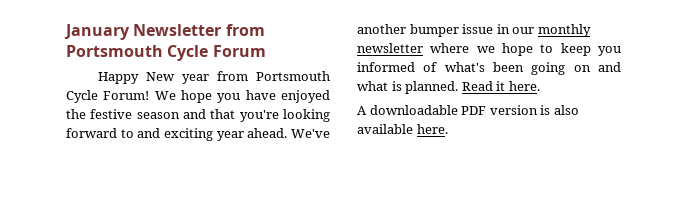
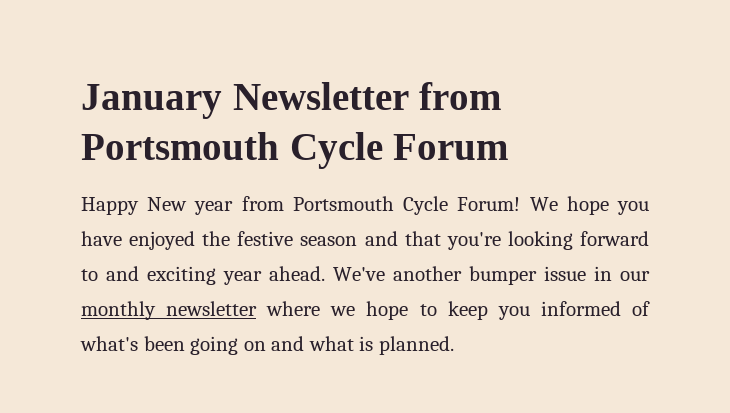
[461,81,540,91] [357,105,579,115] [357,124,448,134] Read it here. // A downloadable PDF version is also available here. -> (454, 345) none

